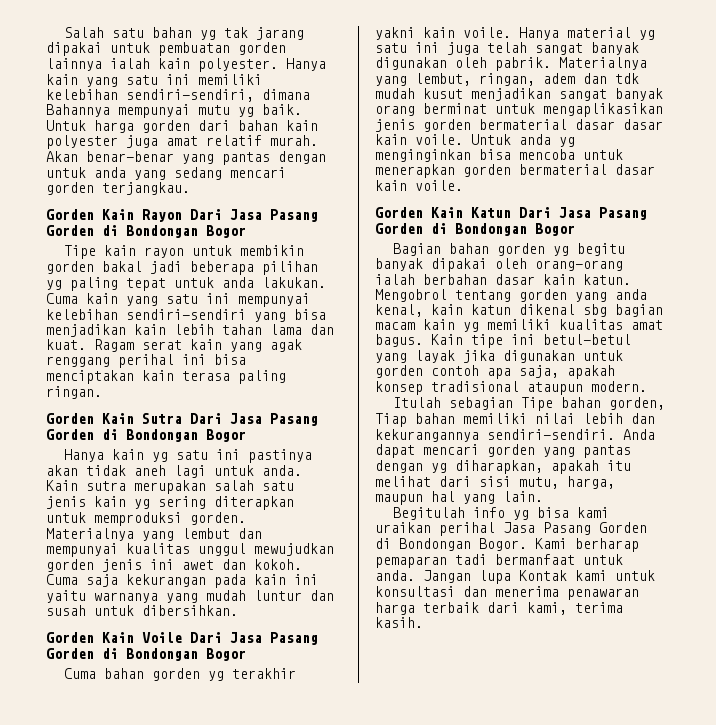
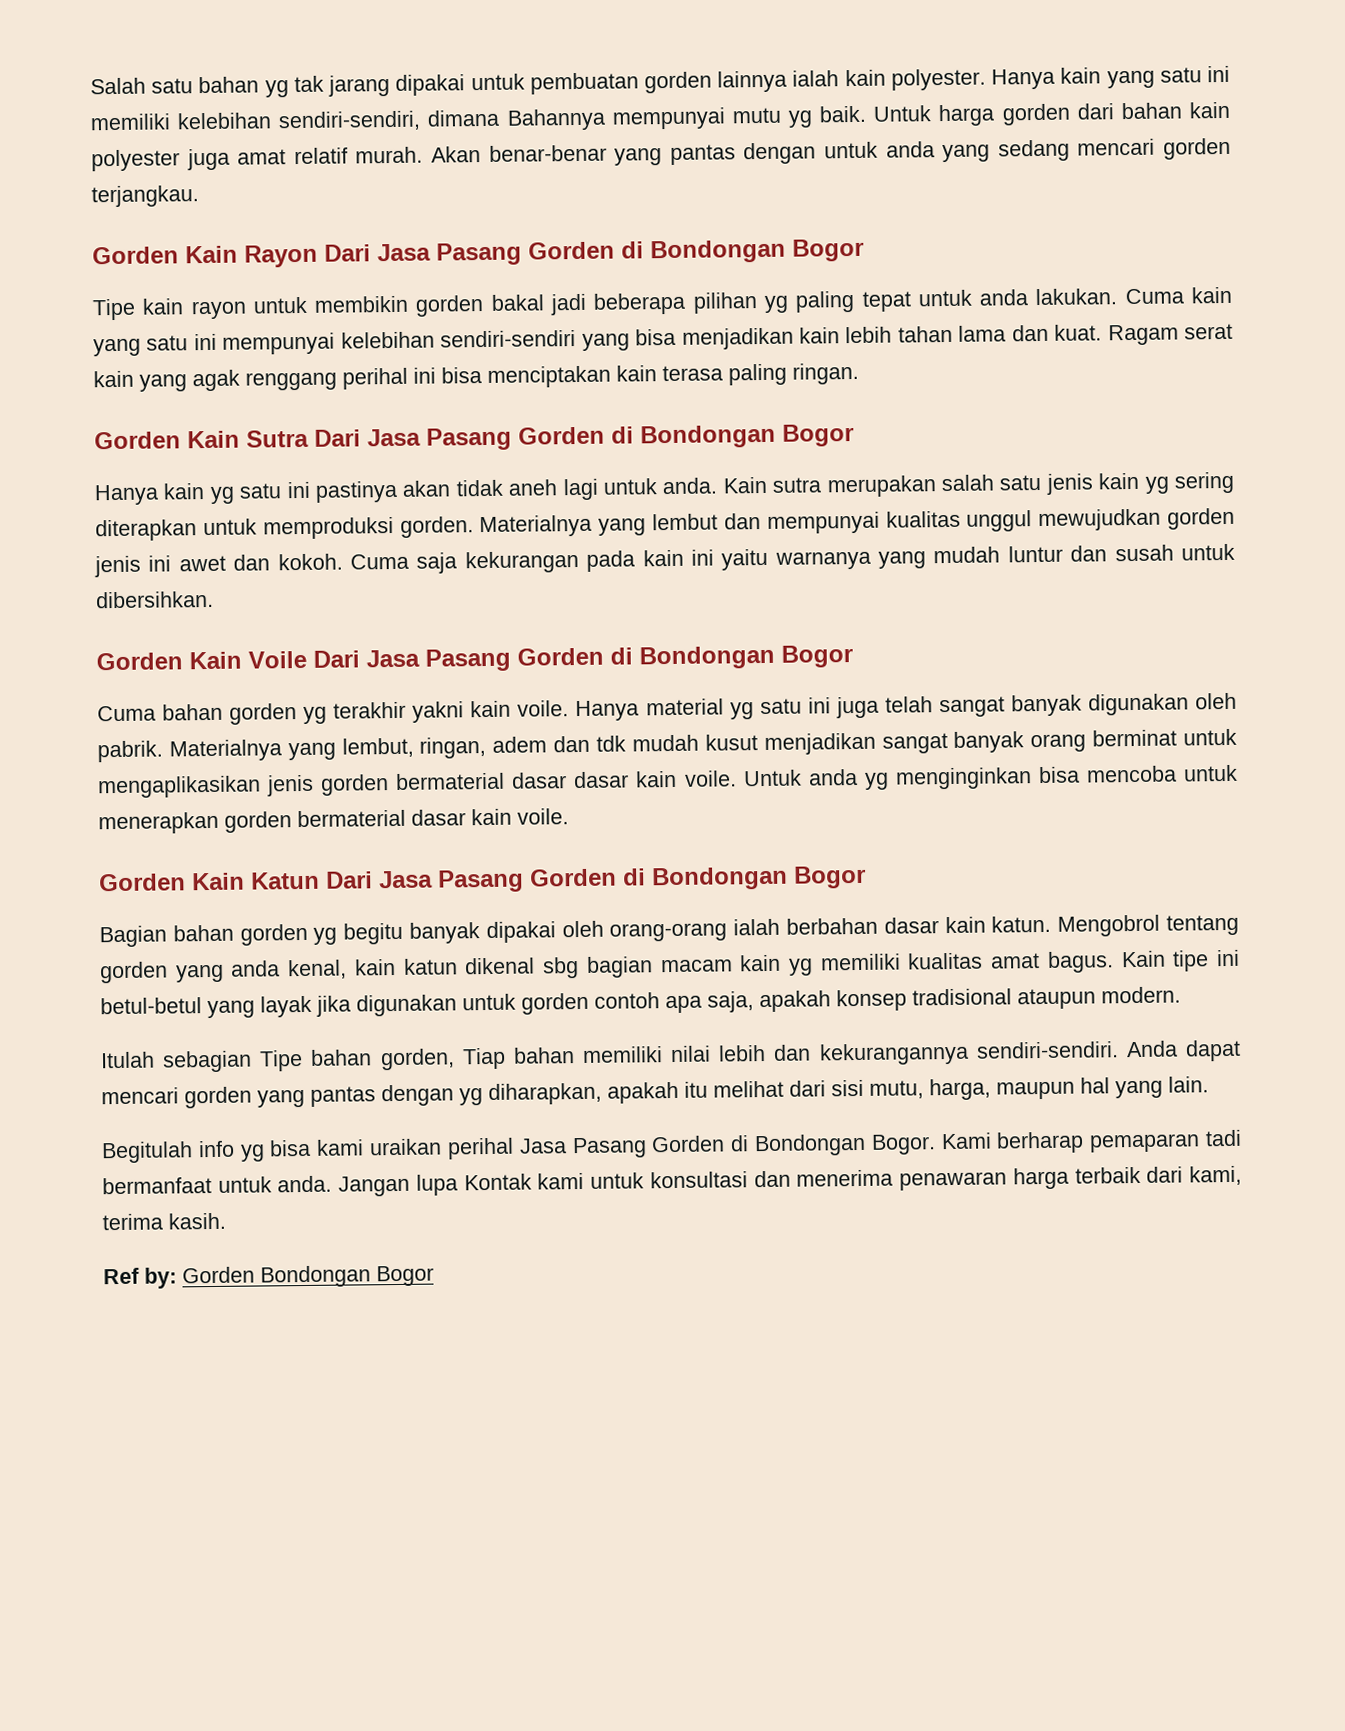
(423, 622) none -> [103,1265,434,1289] // Ref by: Gorden Bondongan Bogor

